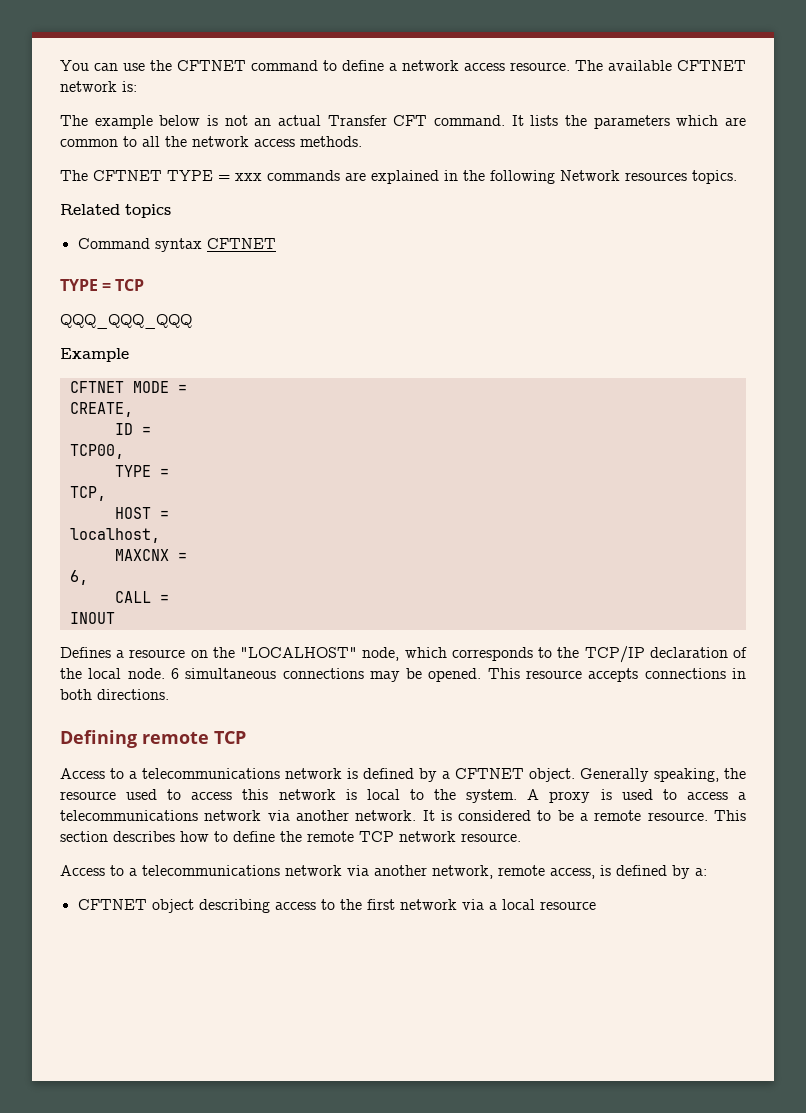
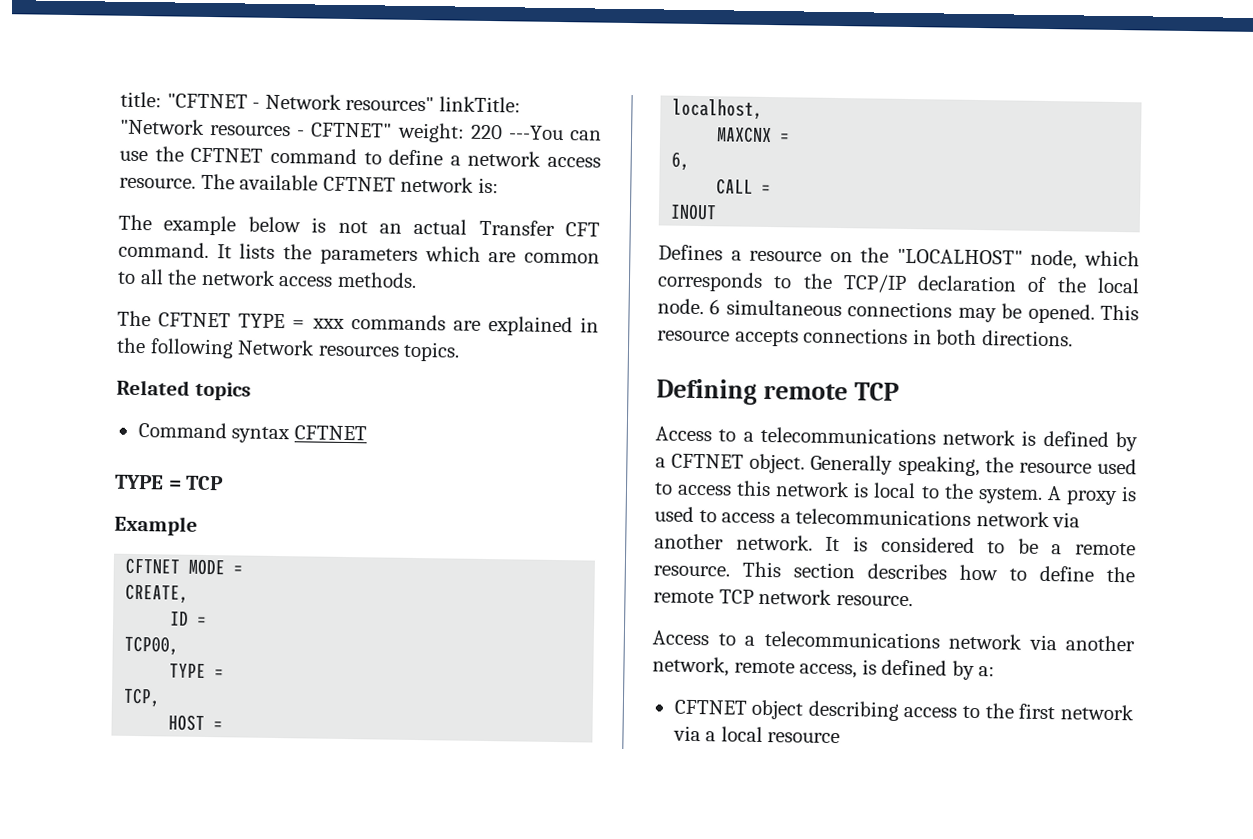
[60,60,89,71] You -> [120,91,521,113] [120,118,564,143] title: "CFTNET - Network resources" linkTitle: "Network resources - CFTNET" weight: 220 ---You
[60,314,192,329] // QQQ_QQQ_QQQ -> (225, 483) none

